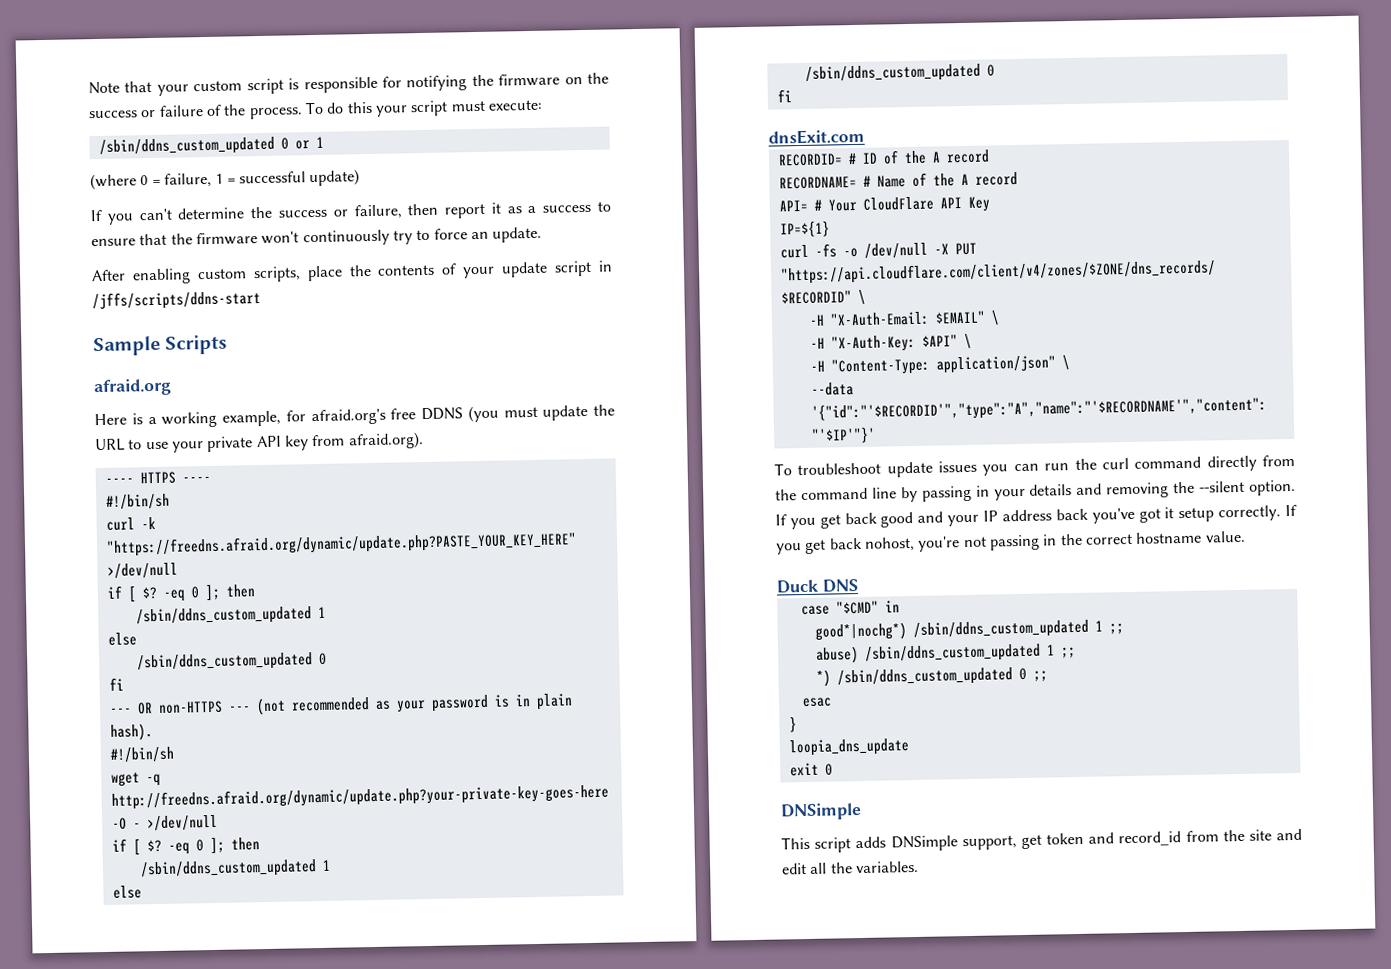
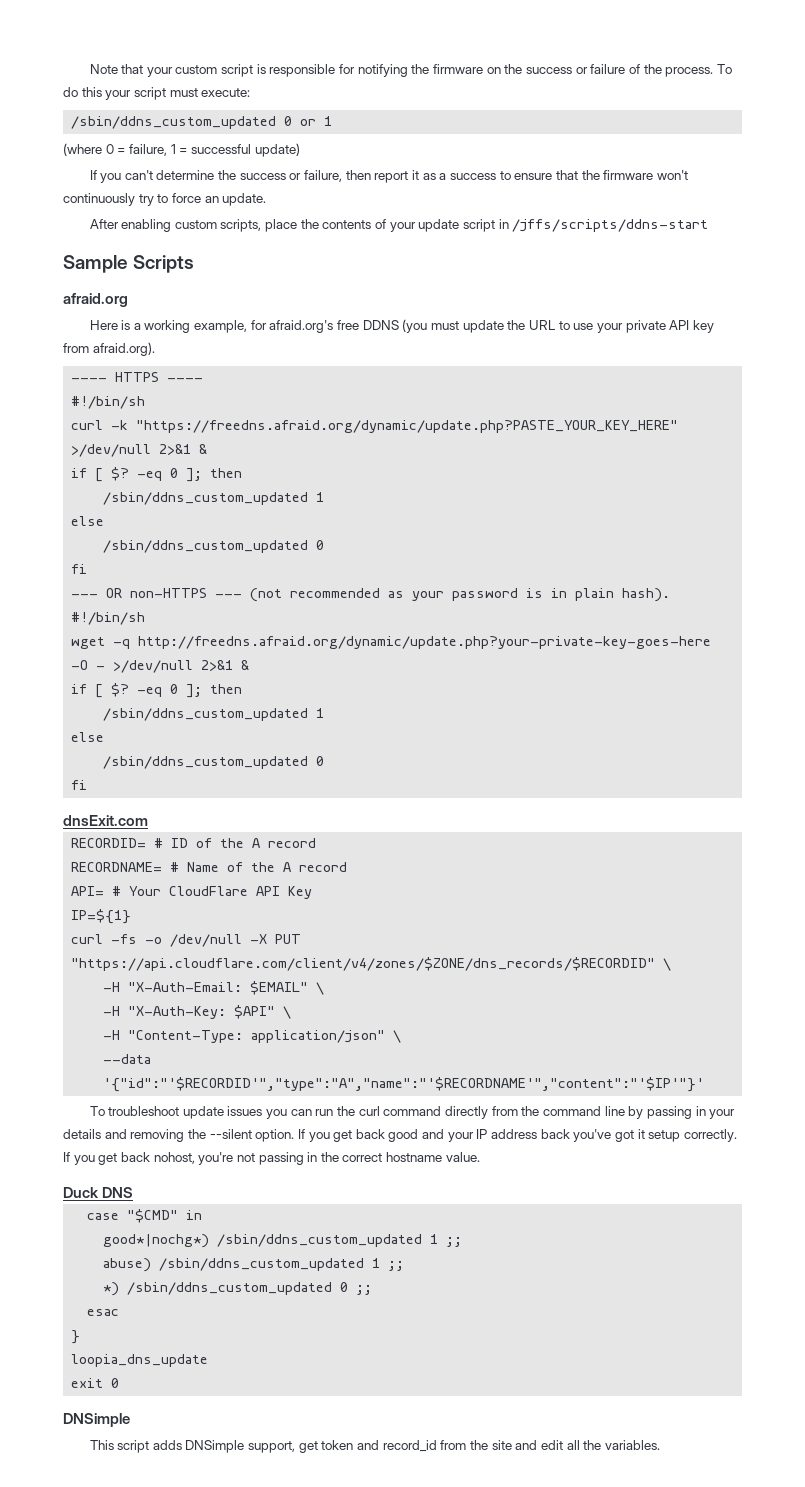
(178, 570) none -> [159,444,208,455] 2>&1 &
(218, 823) none -> [201,660,250,671] 2>&1 &

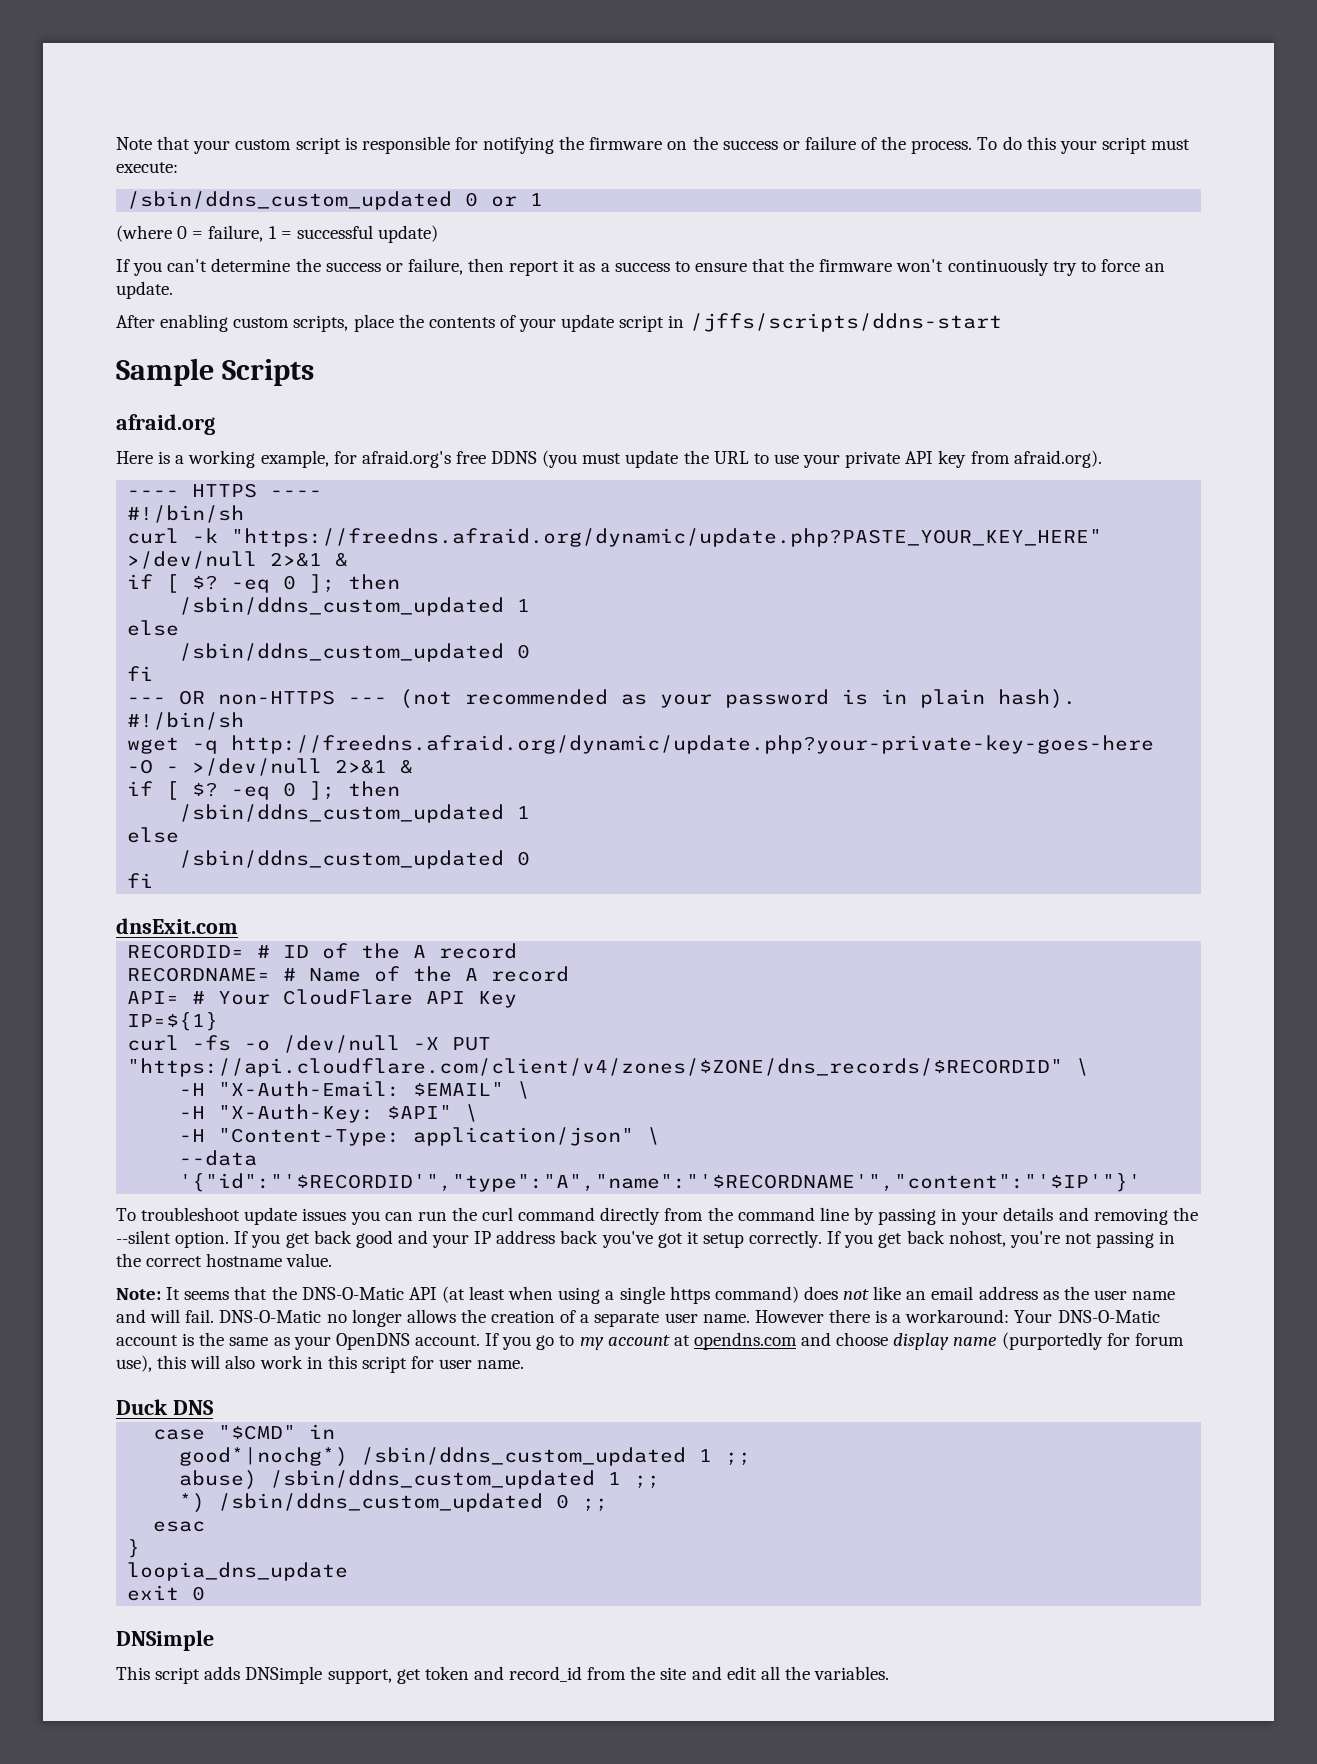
(480, 1157) none -> [116,1286,1176,1304] [116,1309,1160,1327] [116,1332,1184,1350] [116,1355,525,1373] // Note: It seems that the DNS-O-Matic API (at least when using a single https command) does not like an email address as the user name and will fail. DNS-O-Matic no longer allows the creation of a separate user name. However there is a workaround: Your DNS-O-Matic account is the same as your OpenDNS account. If you go to my account at opendns.com and choose display name (purportedly for forum use), this will also work in this script for user name.

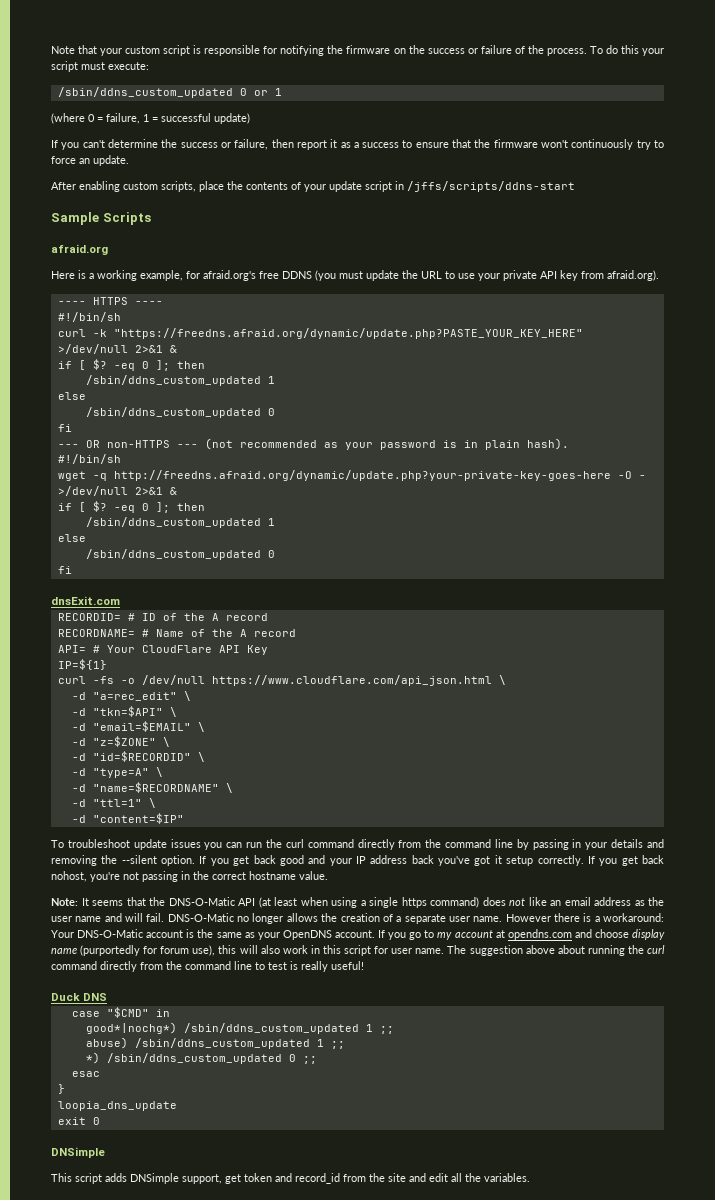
[413,1037,492,1051] [127,1058,1090,1077] [179,1081,531,1099] [179,1104,479,1123] [179,1127,661,1146] [179,1150,258,1166] [179,1173,1142,1192] -X PUT "https://api.cloudflare.com/client/v4/zones/$ZONE/dns_records/$RECORDID" \ // -H "X-Auth-Email: $EMAIL" \ // -H "X-Auth-Key: $API" \ // -H "Content-Type: application/json" \ // --data '{"id":"'$RECORDID'","type":"A","name":"'$RECORDNAME'","content":"'$IP'"}' -> [211,675,506,686] [71,691,191,701] [71,706,177,717] [71,721,205,732] [71,736,170,747] [71,751,205,762] [71,767,163,778] [71,782,233,793] [71,798,156,808] [71,813,184,824] https://www.cloudflare.com/api_json.html \ // -d "a=rec_edit" \ // -d "tkn=$API" \ // -d "email=$EMAIL" \ // -d "z=$ZONE" \ // -d "id=$RECORDID" \ // -d "type=A" \ // -d "name=$RECORDNAME" \ // -d "ttl=1" \ // -d "content=$IP"
(525, 1364) none -> [447,945,665,956] [51,961,364,972] The suggestion above about running the curl command directly from the command line to test is really useful!

